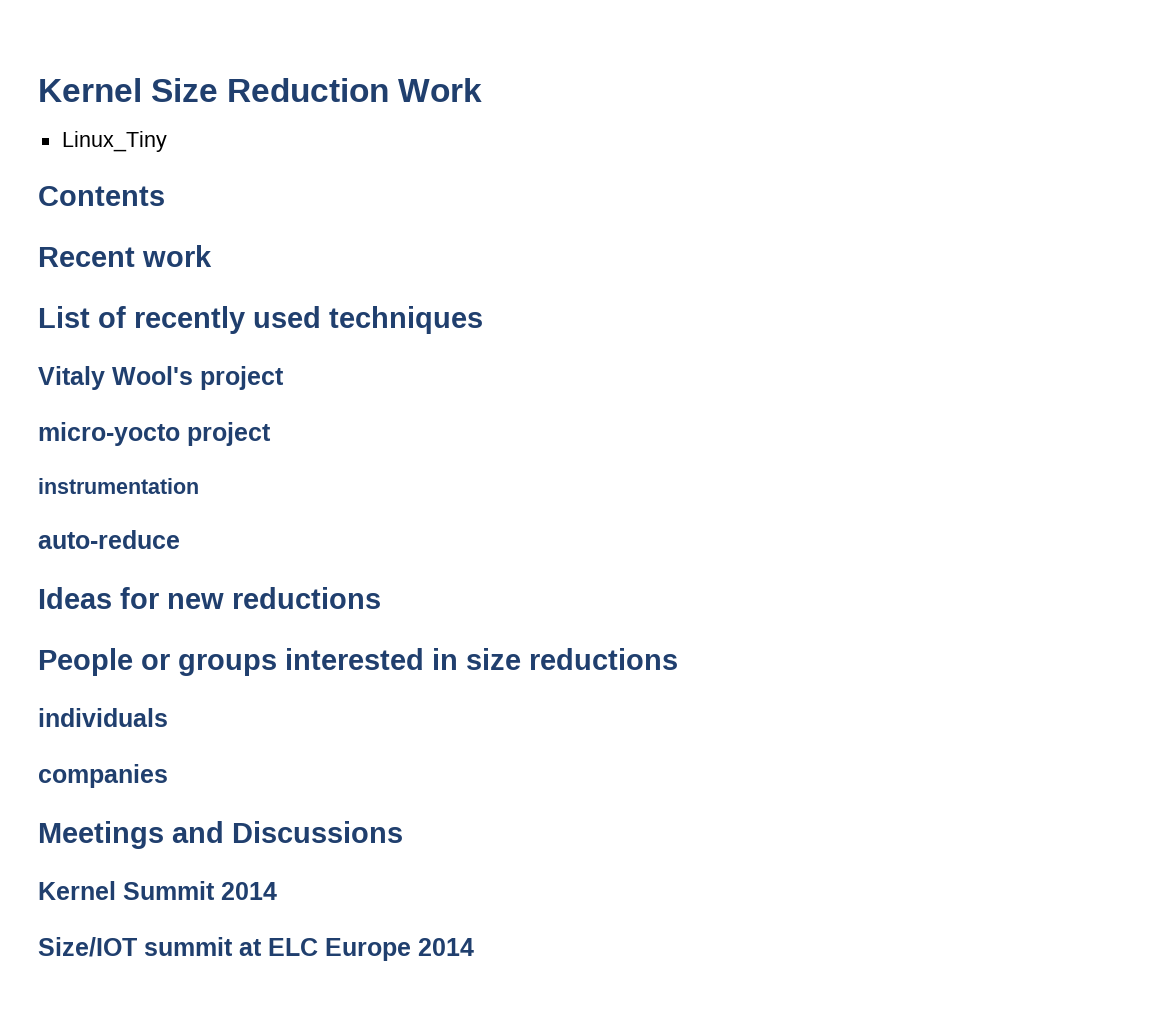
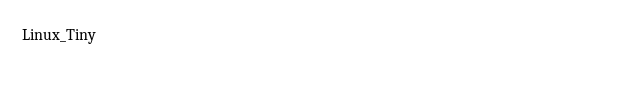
[38,78,483,102] [61,131,167,152] [38,186,165,206] [38,245,212,267] [38,306,483,334] [38,366,284,390] [38,422,271,446] [38,478,199,494] [38,530,180,549] [38,587,381,609] [38,648,678,676] [38,708,168,727] [38,764,168,788] [38,821,403,849] [38,881,277,900] [38,937,474,961] Kernel Size Reduction Work // Linux_Tiny // Contents // Recent work // List of recently used techniques // Vitaly Wool's project // micro-yocto project // instrumentation // auto-reduce // Ideas for new reductions // People or groups interested in size reductions // individuals // companies // Meetings and Discussions // Kernel Summit 2014 // Size/IOT summit at ELC Europe 2014 -> [22,29,96,44] Linux_Tiny

